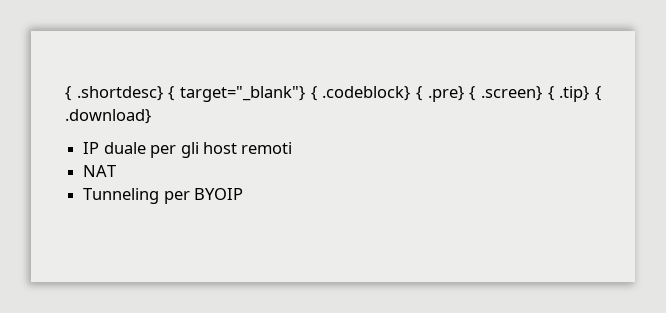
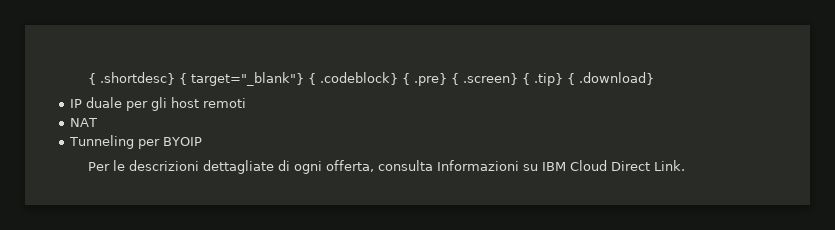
(244, 194) none -> [88,160,686,174] // Per le descrizioni dettagliate di ogni offerta, consulta Informazioni su IBM Cloud Direct Link.

